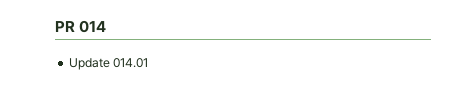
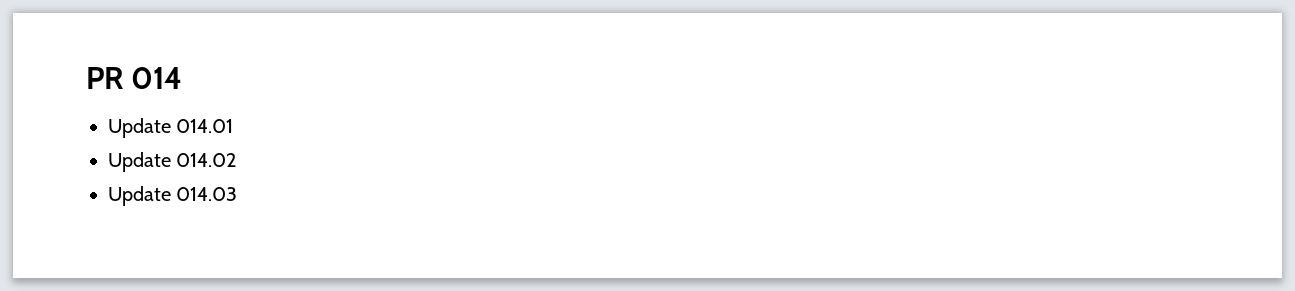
(149, 63) none -> [108,152,237,172] [108,186,238,206] // Update 014.02 // Update 014.03

